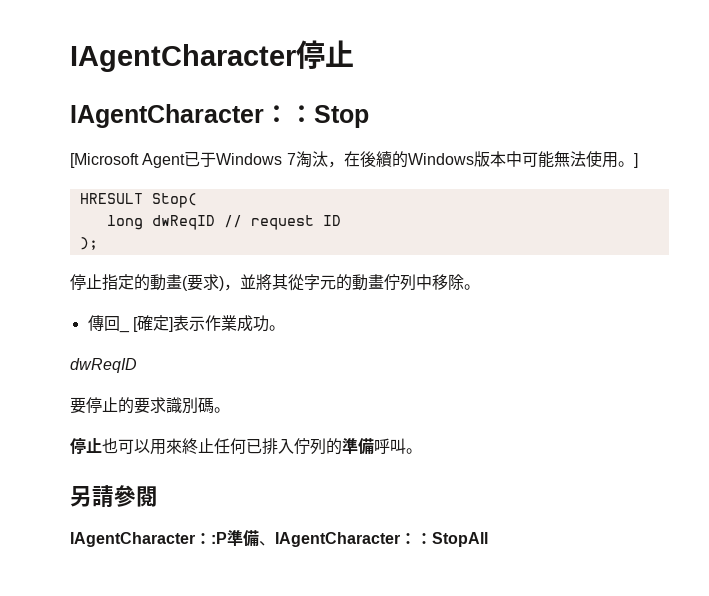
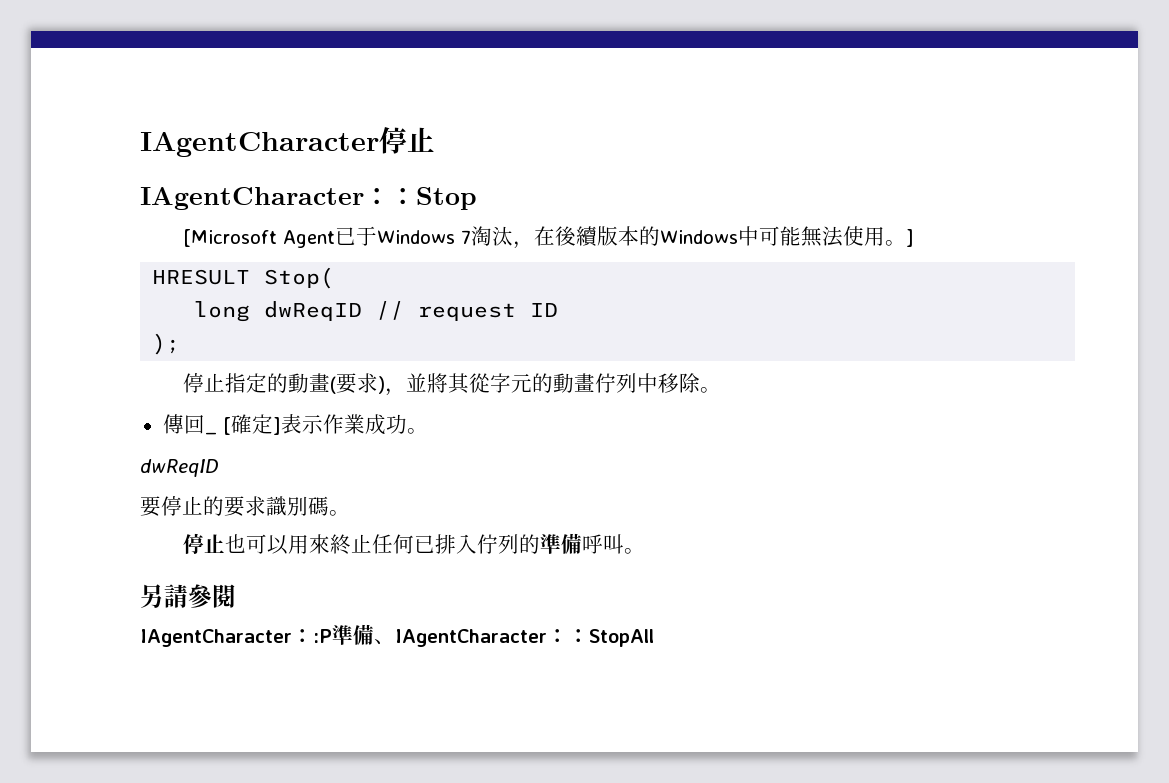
[391,151,506,168] 的Windows版本 -> [597,226,739,246] 版本的Windows

